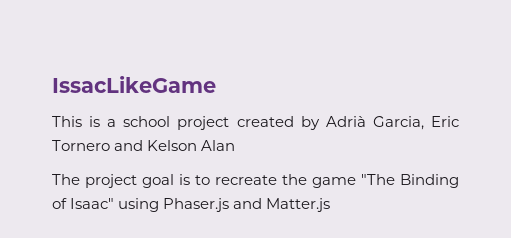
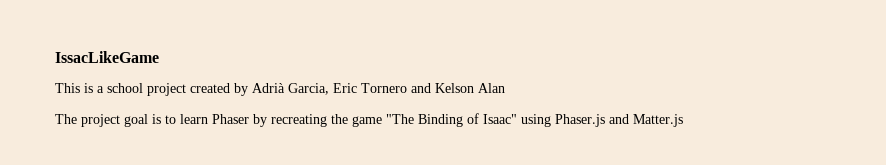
[215,175,277,185] recreate -> [180,114,327,127] learn Phaser by recreating

